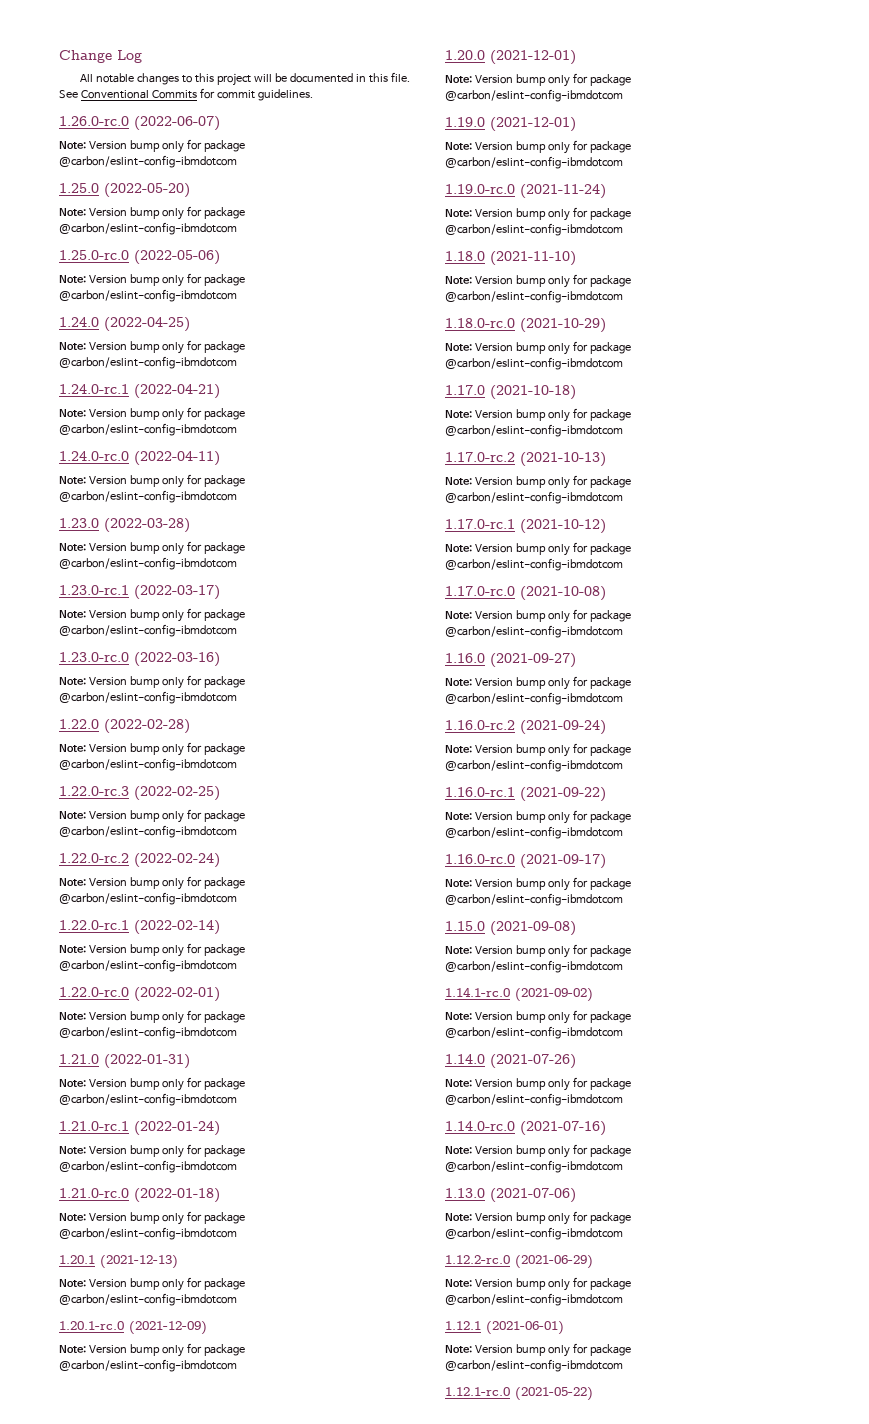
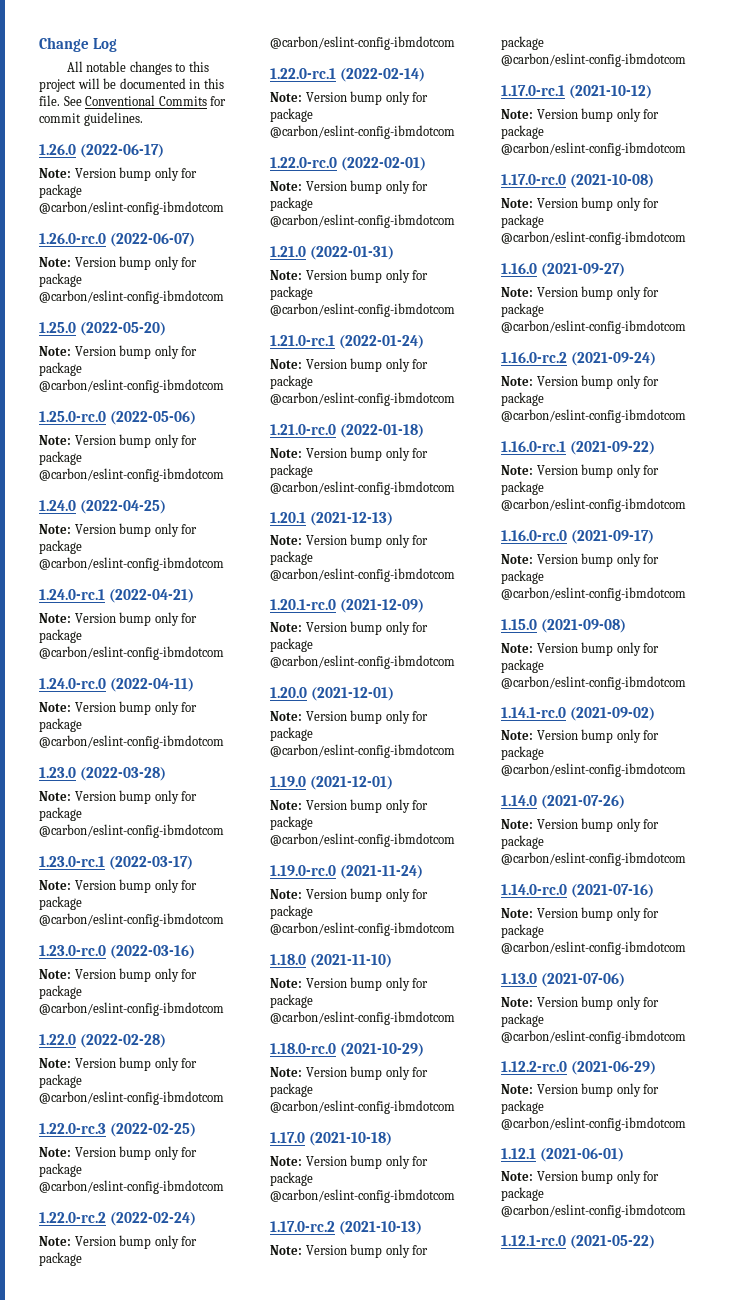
(313, 95) none -> [39,144,165,158] [39,167,198,181] [39,184,82,198] [39,201,224,215] // 1.26.0 (2022-06-17) // Note: Version bump only for package @carbon/eslint-config-ibmdotcom

